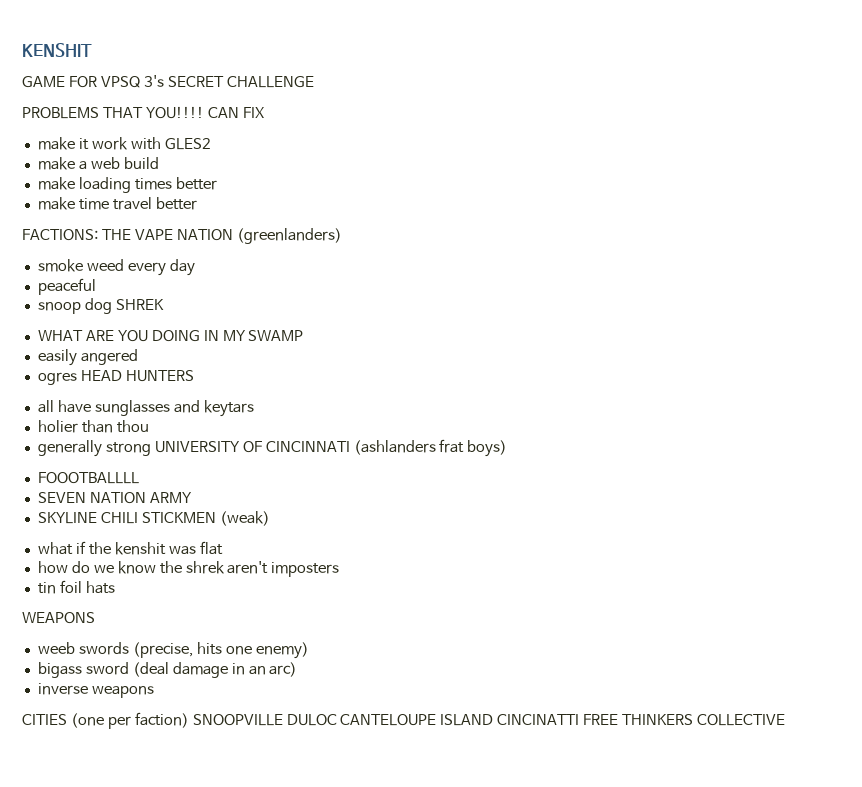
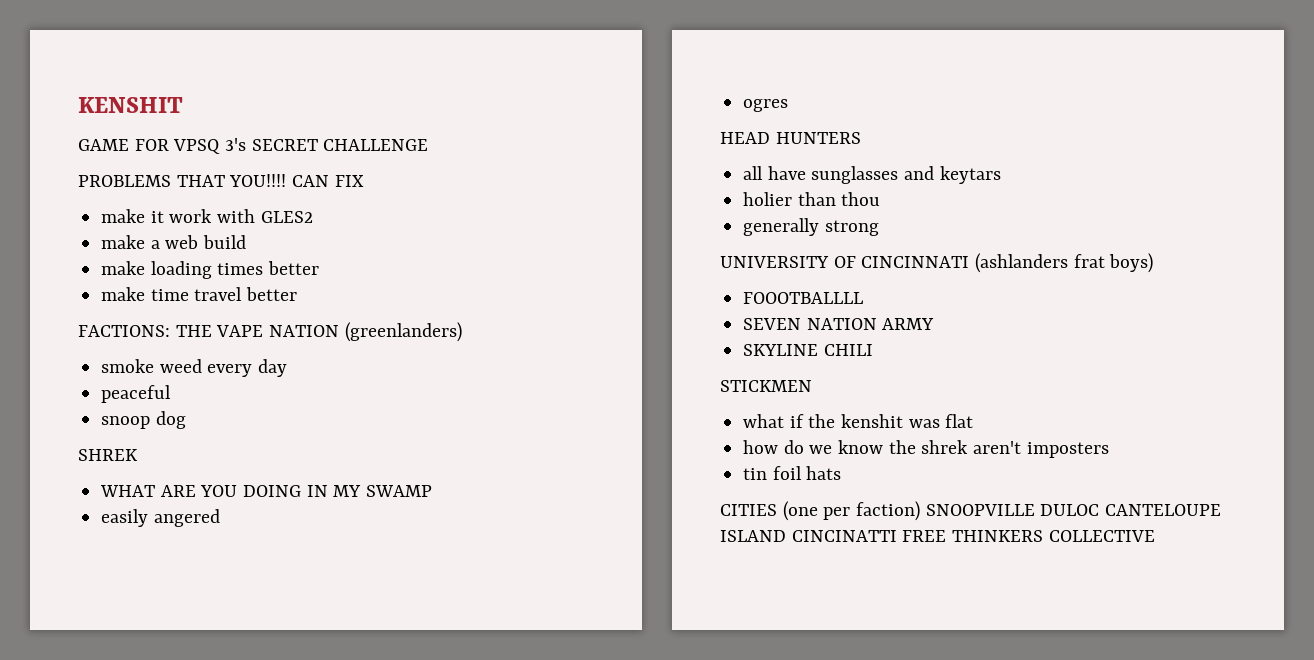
(112, 306) none -> (186, 420) //
(77, 378) none -> (789, 105) //
(151, 449) none -> (879, 228) //
(138, 518) none -> (873, 350) //
[219,511,270,526] (weak) -> (812, 386) none
[22,612,95,624] [37,642,309,659] [37,662,298,678] [37,683,154,698] // WEAPONS // weeb swords (precise, hits one enemy) // bigass sword (deal damage in an arc) // inverse weapons -> (842, 473) none

